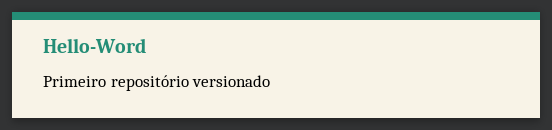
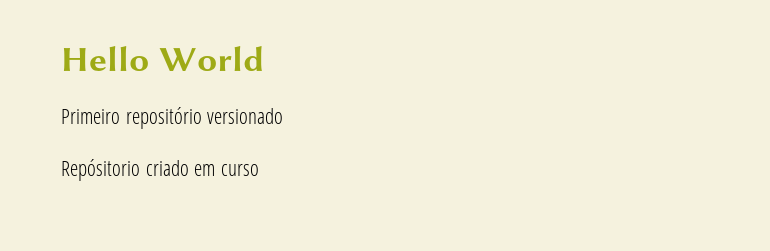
[43,38,146,53] Hello-Word -> [61,46,264,71] Hello World
(271, 81) none -> [61,159,260,181] // Repósitorio criado em curso

